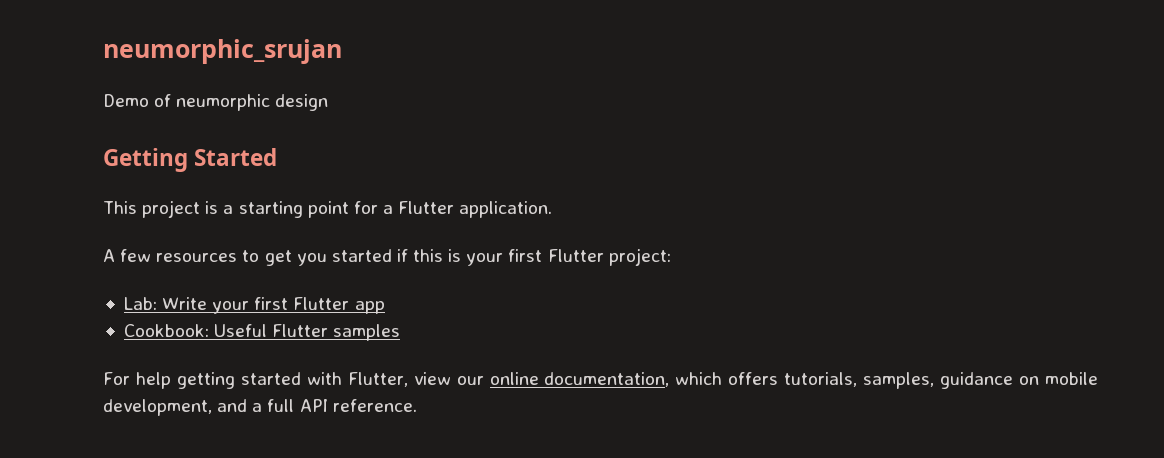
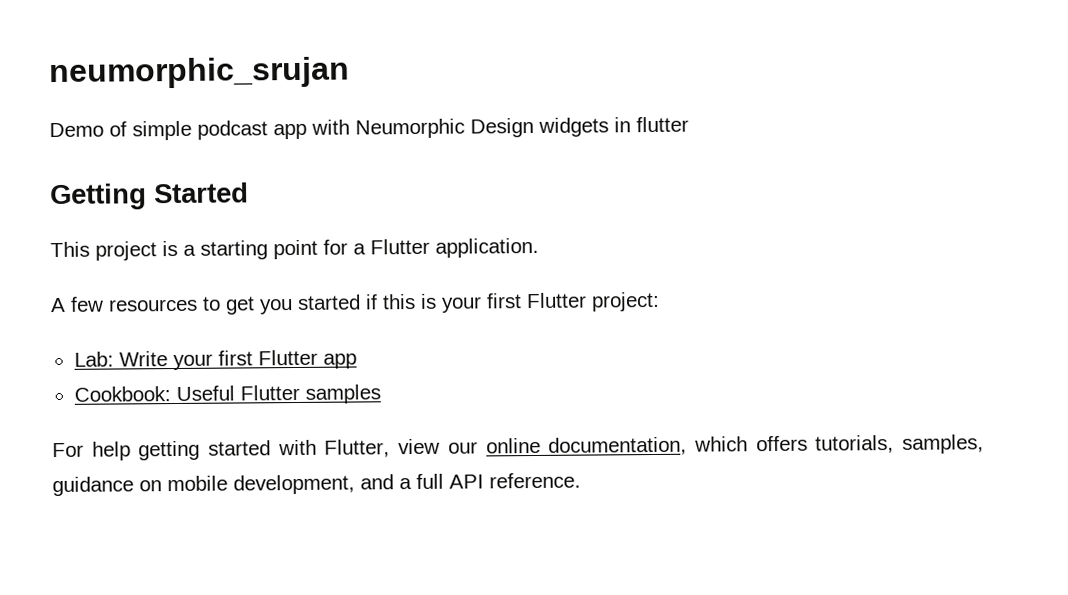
[176,94,329,111] neumorphic design -> [132,116,689,141] simple podcast app with Neumorphic Design widgets in flutter

